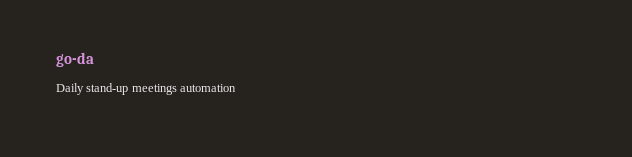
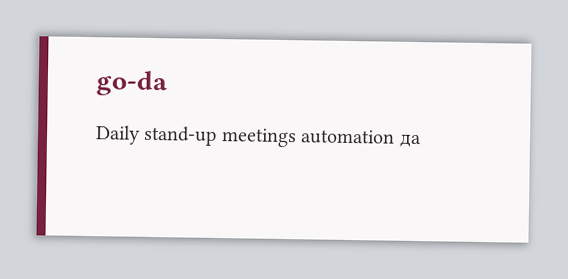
(237, 88) none -> [398,133,422,148] да

